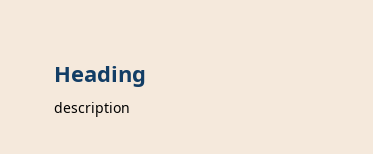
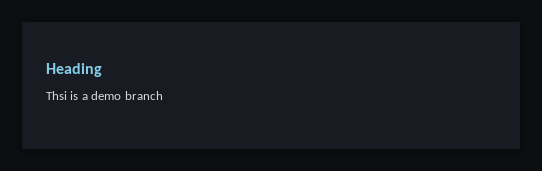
[54,102,130,117] description -> [46,91,163,100] Thsi is a demo branch

